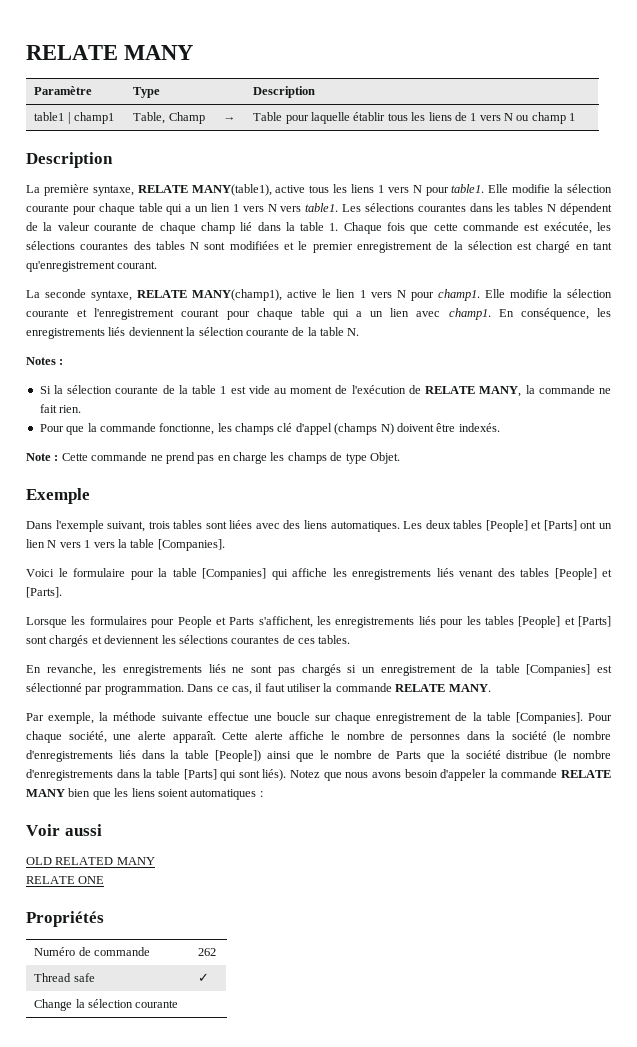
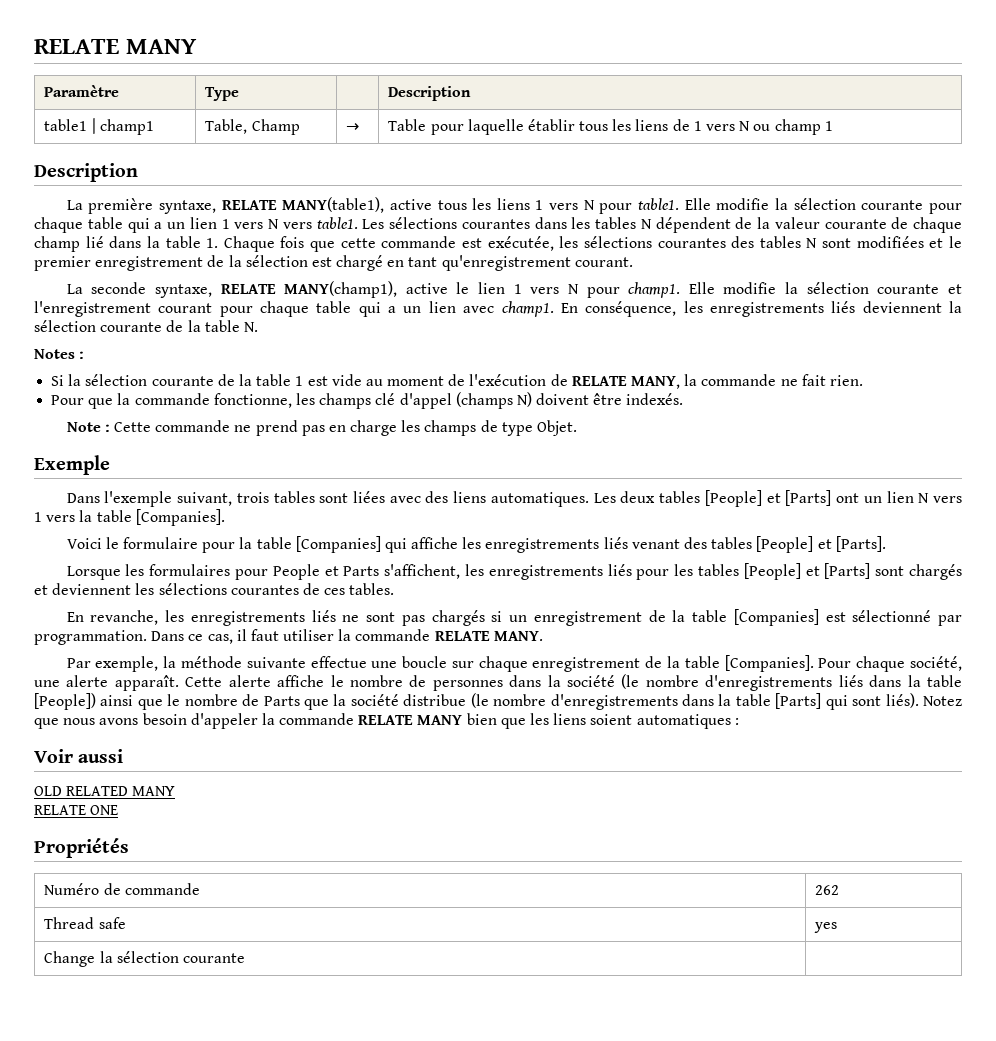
[198,973,210,982] ✓ -> [814,922,838,933] yes

